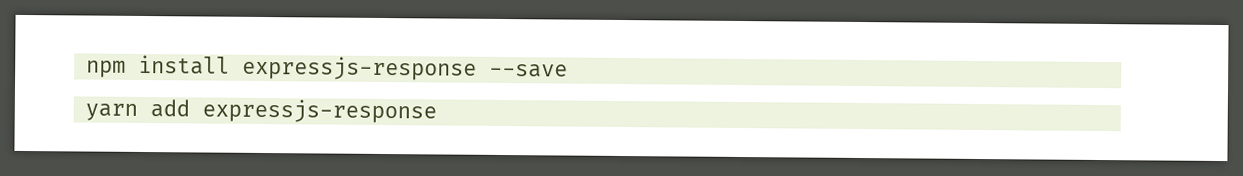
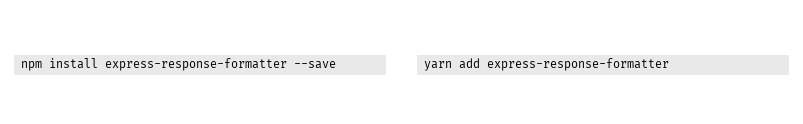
[242,55,478,81] expressjs-response -> [104,58,287,71] express-response-formatter
[202,98,438,124] expressjs-response -> [486,58,669,71] express-response-formatter

